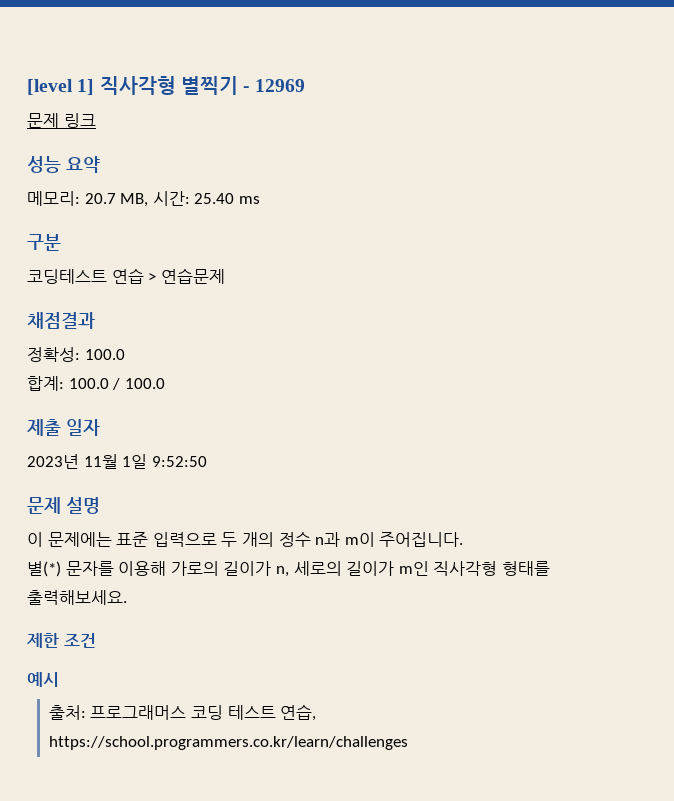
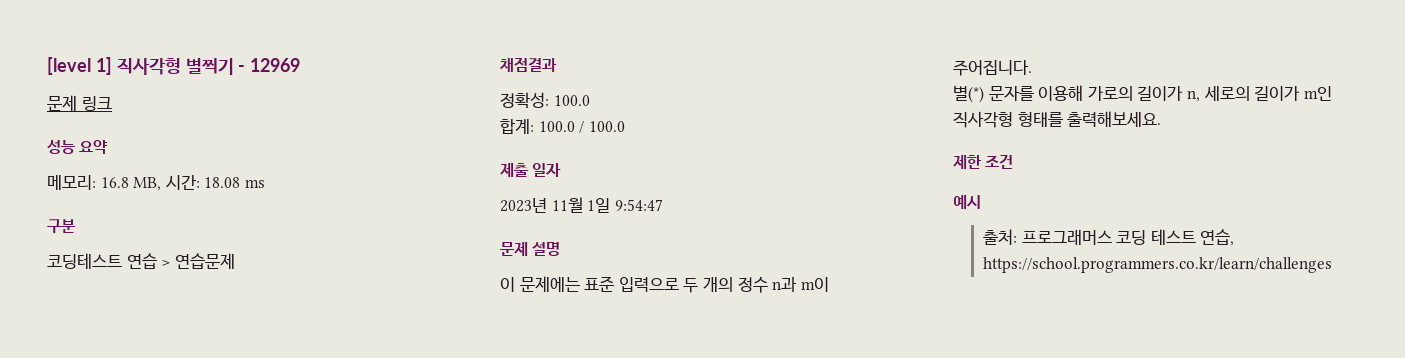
[84,193,116,204] 20.7 -> [100,177,129,188] 16.8
[194,193,235,204] 25.40 -> [204,177,241,188] 18.08
[151,456,207,467] 9:52:50 -> [614,199,663,211] 9:54:47

